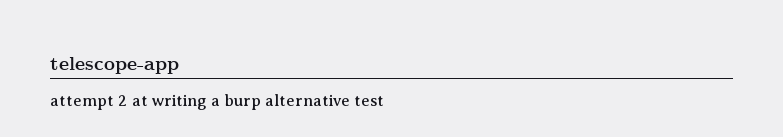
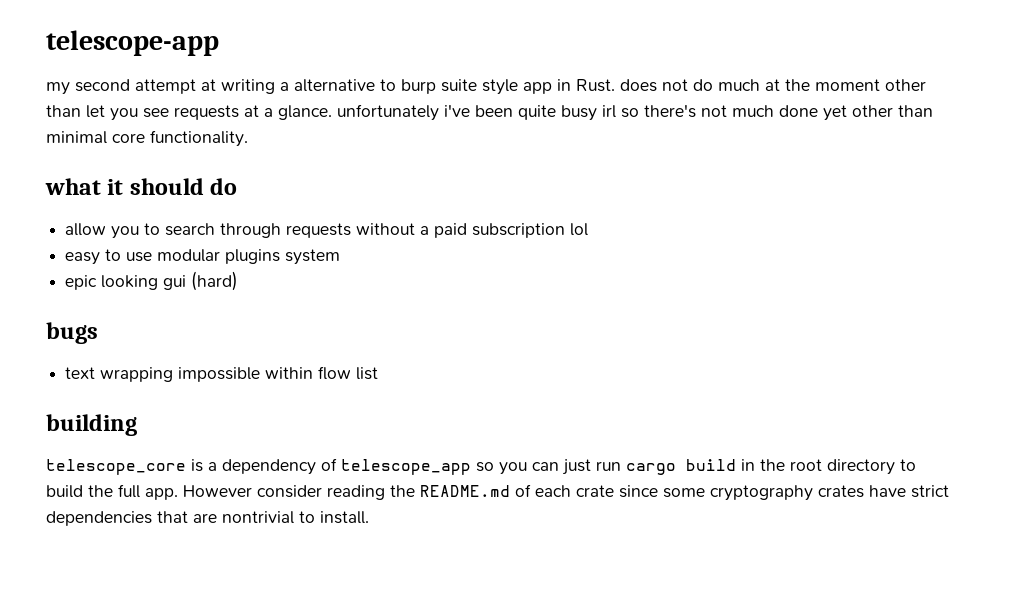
[50,94,385,110] attempt 2 at writing a burp alternative test -> [46,79,926,95] [46,104,933,121] [46,130,248,147] [45,178,238,195] [65,223,589,239] [65,249,341,265] [65,271,239,291] [46,322,98,344] [65,366,379,382] [46,414,137,436] [46,458,916,475] [46,484,949,501] [46,511,369,526] my second attempt at writing a alternative to burp suite style app in Rust. does not do much at the moment other than let you see requests at a glance. unfortunately i've been quite busy irl so there's not much done yet other than minimal core functionality. // what it should do // allow you to search through requests without a paid subscription lol // easy to use modular plugins system // epic looking gui (hard) // bugs // text wrapping impossible within flow list // building // telescope_core is a dependency of telescope_app so you can just run cargo build in the root directory to build the full app. However consider reading the README.md of each crate since some cryptography crates have strict dependencies that are nontrivial to install.

